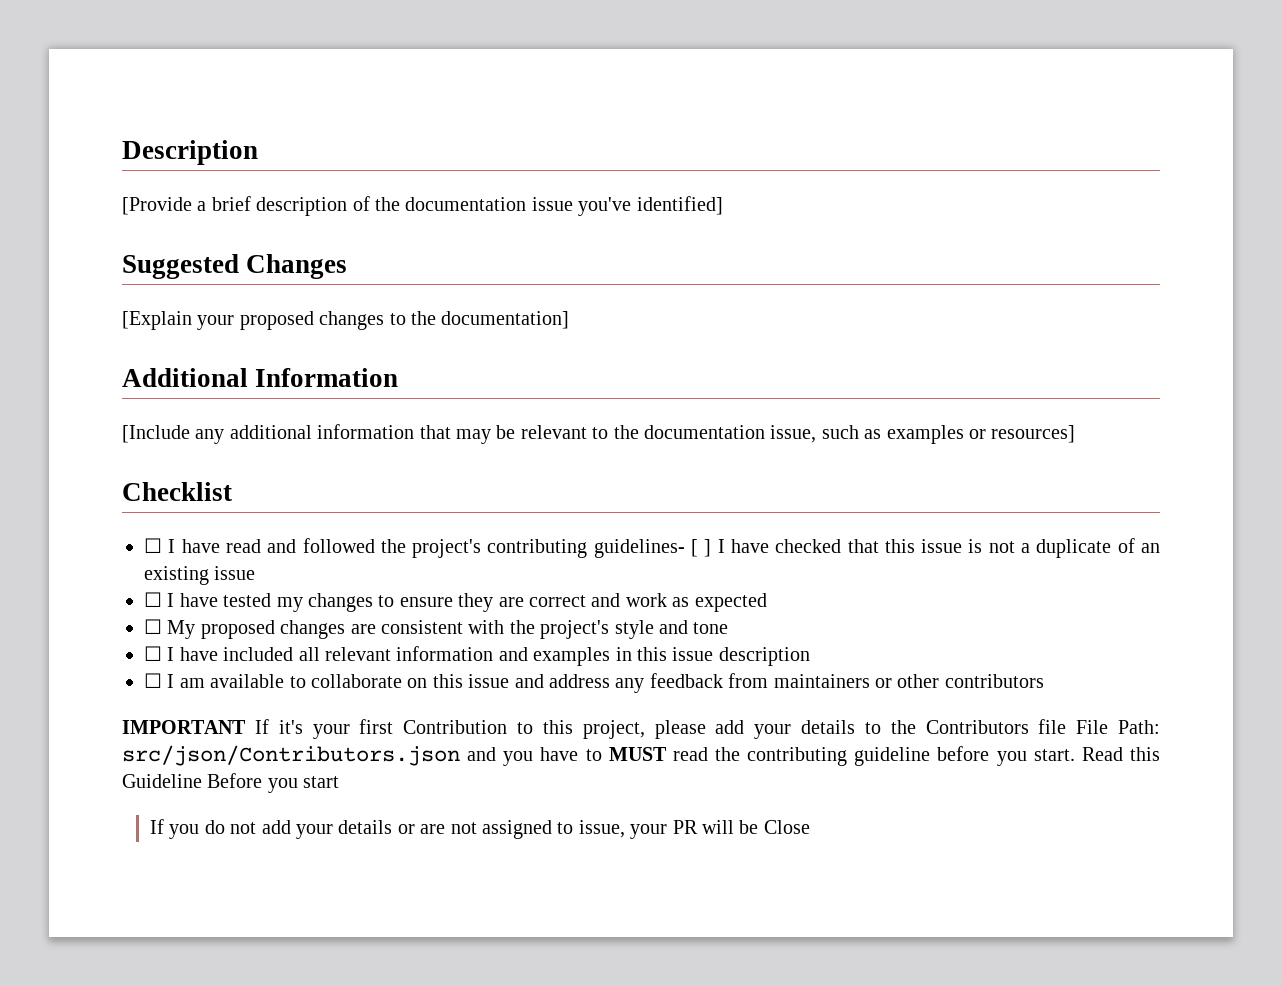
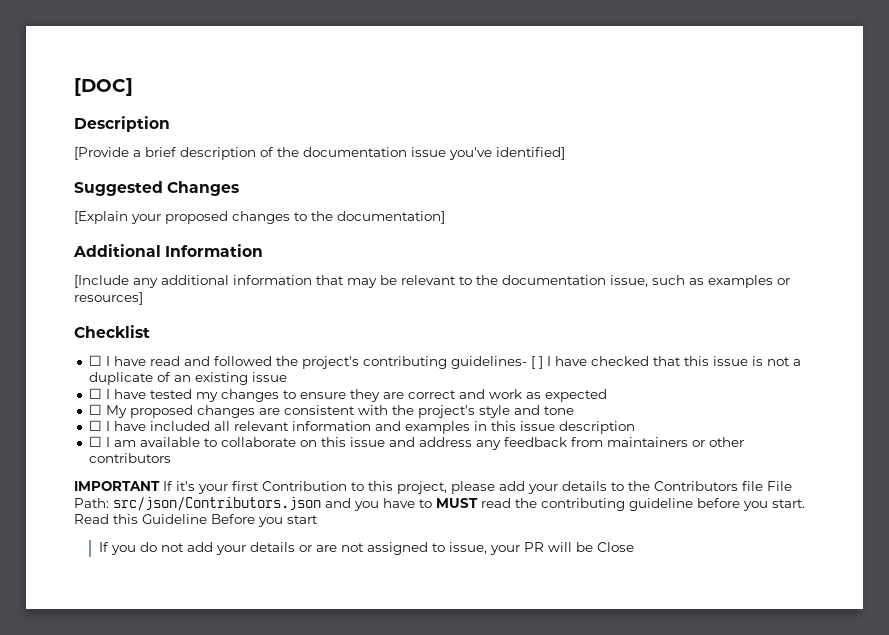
(122, 152) none -> [74,78,133,96] [DOC] //

